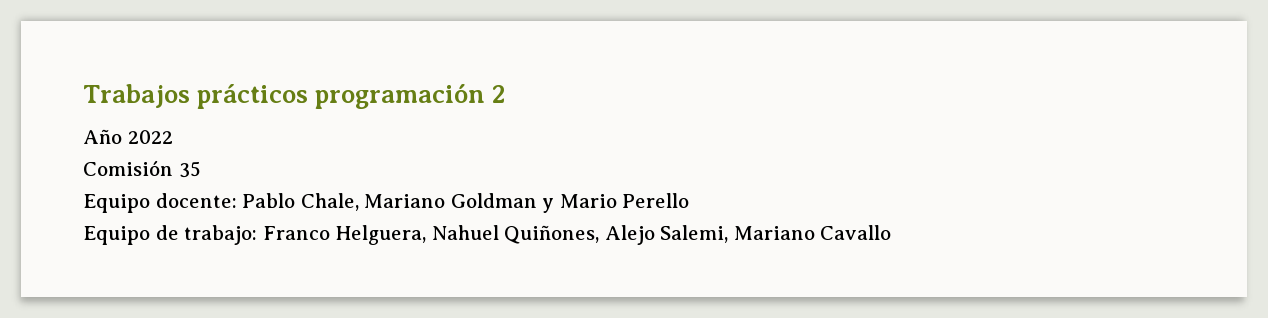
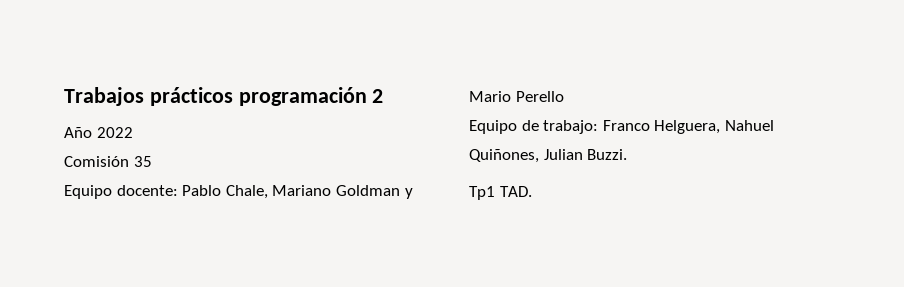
[604,225,892,245] Alejo Salemi, Mariano Cavallo -> [543,149,628,160] [469,186,532,200] Julian Buzzi. // Tp1 TAD.

